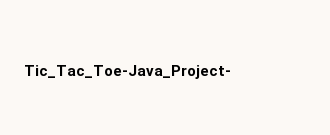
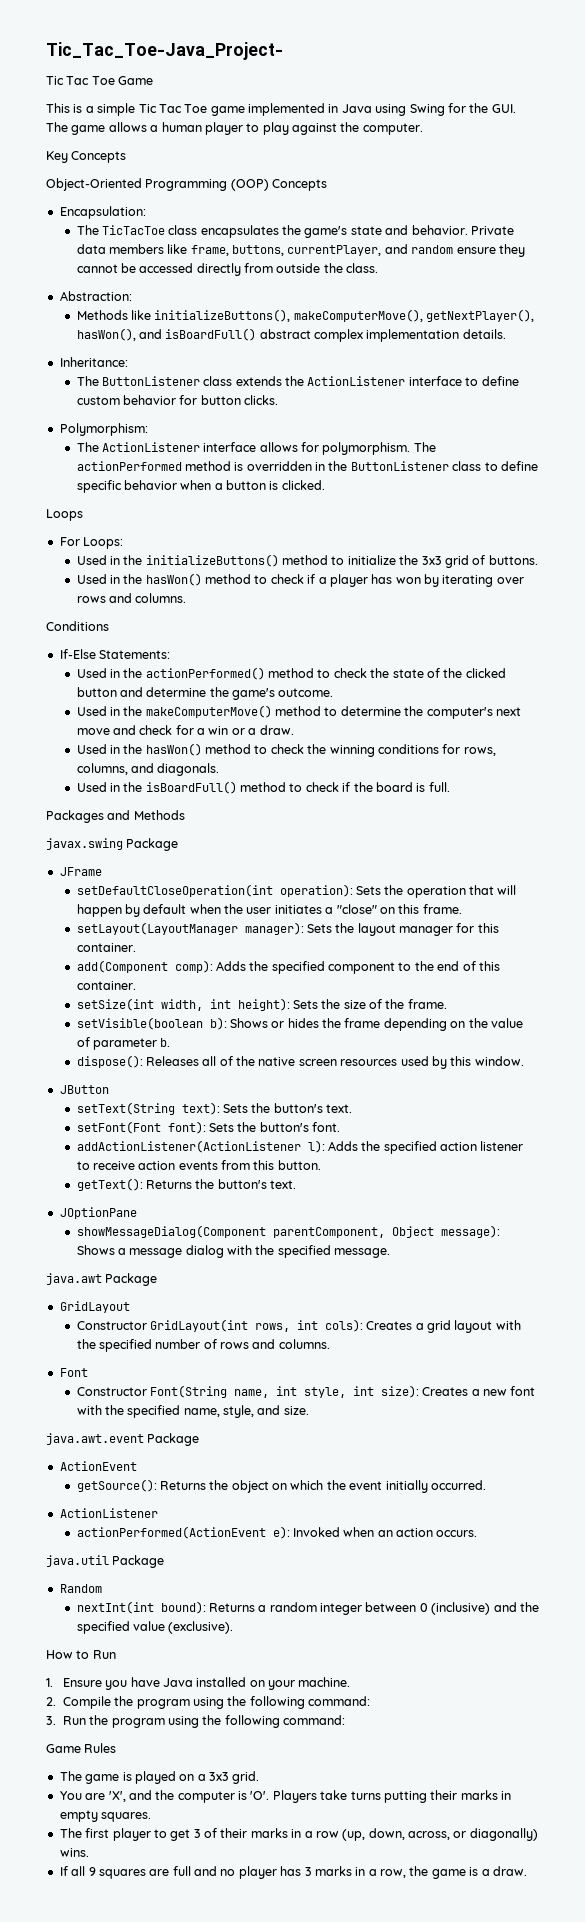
(231, 72) none -> [46,76,154,85] [46,103,516,116] [46,122,423,135] [46,151,127,163] [46,178,328,191] [59,206,146,219] [76,225,514,238] [76,244,525,257] [76,263,379,276] [59,291,132,301] [76,309,535,322] [76,328,506,342] [59,357,128,367] [76,376,519,386] [76,395,279,405] [59,423,148,436] [76,442,436,455] [76,461,538,471] [76,480,325,493] [46,509,83,521] [59,537,124,549] [76,554,538,568] [76,573,524,587] [76,593,187,603] [46,621,109,631] [59,649,171,659] [76,667,506,680] [76,687,334,700] [76,705,521,719] [76,725,294,735] [76,743,496,757] [76,763,220,776] [76,781,450,794] [46,810,185,823] [46,838,179,851] [59,867,102,876] [76,884,517,898] [76,904,462,917] [76,922,499,936] [76,943,136,952] [76,960,500,974] [76,981,136,990] [76,998,447,1011] [76,1017,523,1031] [76,1037,171,1050] [76,1055,524,1069] [59,1085,109,1094] [76,1102,353,1115] [76,1121,341,1134] [76,1140,524,1154] [76,1160,321,1170] [76,1178,297,1191] [59,1207,137,1219] [76,1225,500,1238] [76,1245,391,1258] [46,1273,158,1286] [59,1301,130,1313] [76,1319,521,1333] [76,1339,330,1352] [59,1368,88,1377] [76,1385,536,1398] [76,1405,309,1418] [46,1433,200,1446] [59,1461,137,1471] [76,1479,486,1493] [59,1508,158,1518] [76,1526,478,1539] [46,1555,165,1568] [59,1584,102,1593] [76,1601,539,1615] [76,1621,234,1634] [46,1650,116,1659] [46,1677,351,1690] [46,1696,371,1709] [46,1715,346,1728] [46,1743,117,1753] [59,1771,260,1784] [59,1790,511,1803] [59,1810,152,1822] [59,1828,538,1841] [59,1848,89,1857] [59,1866,527,1879] // Tic Tac Toe Game // This is a simple Tic Tac Toe game implemented in Java using Swing for the GUI. The game allows a human player to play against the computer. // Key Concepts // Object-Oriented Programming (OOP) Concepts // Encapsulation: // The TicTacToe class encapsulates the game's state and behavior. Private data members like frame, buttons, currentPlayer, and random ensure they cannot be accessed directly from outside the class. // Abstraction: // Methods like initializeButtons(), makeComputerMove(), getNextPlayer(), hasWon(), and isBoardFull() abstract complex implementation details. // Inheritance: // The ButtonListener class extends the ActionListener interface to define custom behavior for button clicks. // Polymorphism: // The ActionListener interface allows for polymorphism. The actionPerformed method is overridden in the ButtonListener class to define specific behavior when a button is clicked. // Loops // For Loops: // Used in the initializeButtons() method to initialize the 3x3 grid of buttons. // Used in the hasWon() method to check if a player has won by iterating over rows and columns. // Conditions // If-Else Statements: // Used in the actionPerformed() method to check the state of the clicked button and determine the game's outcome. // Used in the makeComputerMove() method to determine the computer's next move and check for a win or a draw. // Used in the hasWon() method to check the winning conditions for rows, columns, and diagonals. // Used in the isBoardFull() method to check if the board is full. // Packages and Methods // javax.swing Package // JFrame // setDefaultCloseOperation(int operation): Sets the operation that will happen by default when the user initiates a "close" on this frame. // setLayout(LayoutManager manager): Sets the layout manager for this container. // add(Component comp): Adds the specified component to the end of this container. // setSize(int width, int height): Sets the size of the frame. // setVisible(boolean b): Shows or hides the frame depending on the value of parameter b. // dispose(): Releases all of the native screen resources used by this window. // JButton // setText(String text): Sets the button's text. // setFont(Font font): Sets the button's font. // addActionListener(ActionListener l): Adds the specified action listener to receive action events from this button. // getText(): Returns the button's text. // JOptionPane // showMessageDialog(Component parentComponent, Object message): Shows a message dialog with the specified message. // java.awt Package // GridLayout // Constructor GridLayout(int rows, int cols): Creates a grid layout with the specified number of rows and columns. // Font // Constructor Font(String name, int style, int size): Creates a new font with the specified name, style, and size. // java.awt.event Package // ActionEvent // getSource(): Returns the object on which the event initially occurred. // ActionListener // actionPerformed(ActionEvent e): Invoked when an action occurs. // java.util Package // Random // nextInt(int bound): Returns a random integer between 0 (inclusive) and the specified value (exclusive). // How to Run // 1. Ensure you have Java installed on your machine. // 2. Compile the program using the following command: // 3. Run the program using the following command: // Game Rules // The game is played on a 3x3 grid. // You are 'X', and the computer is 'O'. Players take turns putting their marks in empty squares. // The first player to get 3 of their marks in a row (up, down, across, or diagonally) wins. // If all 9 squares are full and no player has 3 marks in a row, the game is a draw.

